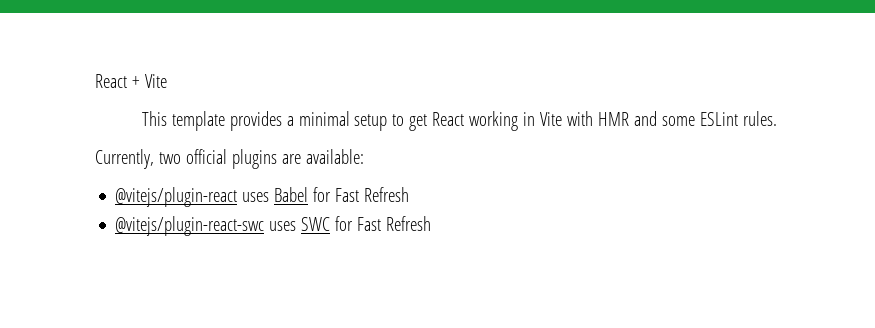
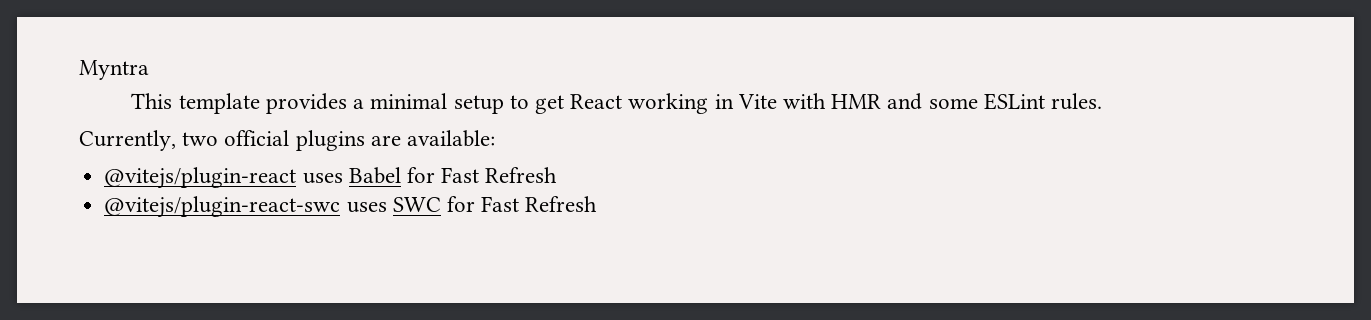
[95,74,167,88] React + Vite -> [79,60,149,80] Myntra

